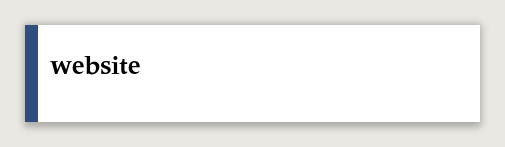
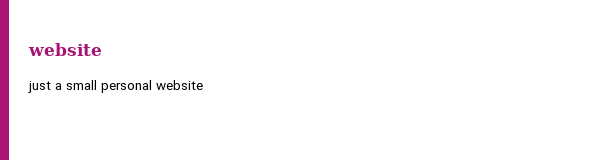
[50,56,141,75] website -> [28,43,102,56] [28,80,203,93] website // just a small personal website

